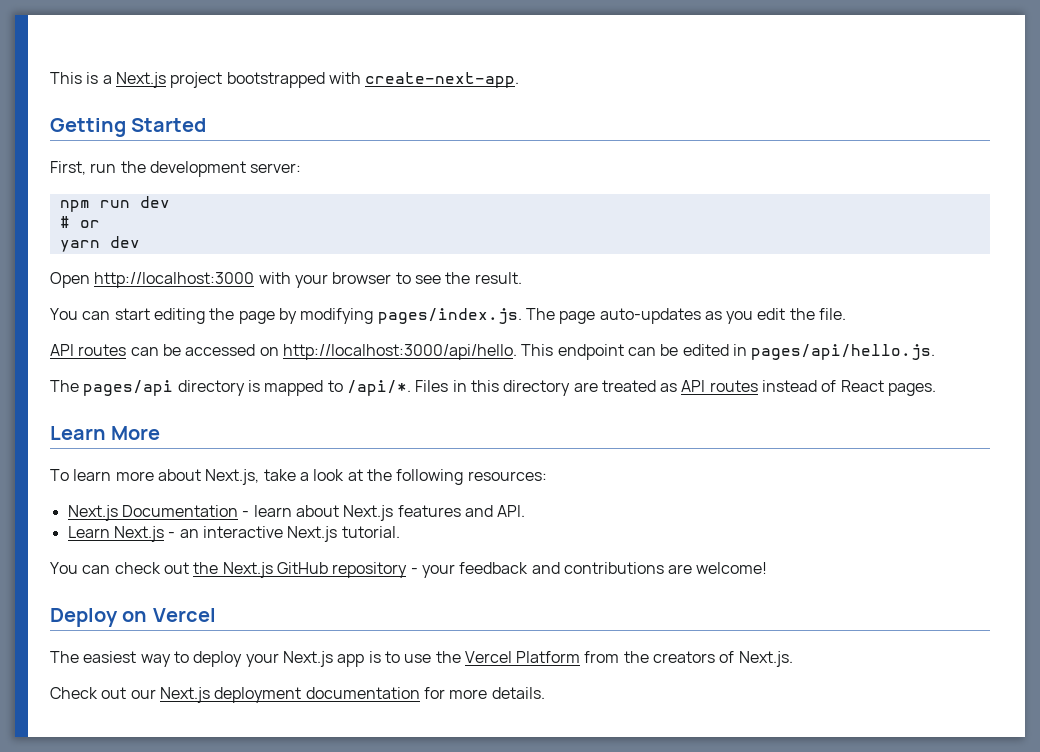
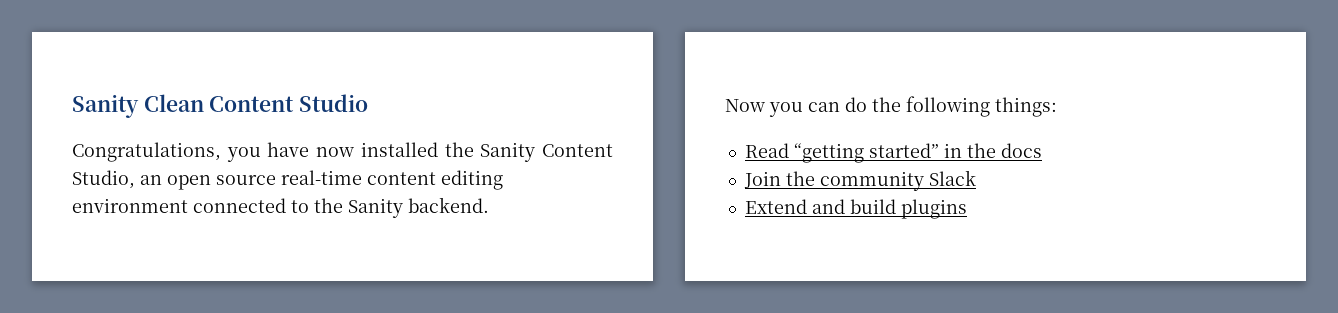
[50,72,520,88] [50,118,207,137] [50,161,302,177] [59,196,170,212] [59,216,100,228] [59,236,140,252] [50,272,522,288] [50,308,847,324] [50,344,936,360] [50,380,937,396] [50,426,161,440] [50,469,547,485] [67,505,526,521] [67,526,400,542] [50,562,768,578] [50,608,216,627] [50,651,793,667] [50,687,545,703] This is a Next.js project bootstrapped with create-next-app. // Getting Started // First, run the development server: // npm run dev // # or // yarn dev // Open http://localhost:3000 with your browser to see the result. // You can start editing the page by modifying pages/index.js. The page auto-updates as you edit the file. // API routes can be accessed on http://localhost:3000/api/hello. This endpoint can be edited in pages/api/hello.js. // The pages/api directory is mapped to /api/*. Files in this directory are treated as API routes instead of React pages. // Learn More // To learn more about Next.js, take a look at the following resources: // Next.js Documentation - learn about Next.js features and API. // Learn Next.js - an interactive Next.js tutorial. // You can check out the Next.js GitHub repository - your feedback and contributions are welcome! // Deploy on Vercel // The easiest way to deploy your Next.js app is to use the Vercel Platform from the creators of Next.js. // Check out our Next.js deployment documentation for more details. -> [72,94,369,118] [72,142,613,162] [72,170,503,190] [72,197,489,218] [725,96,1057,117] [744,143,1042,163] [743,170,976,191] [744,199,967,219] Sanity Clean Content Studio // Congratulations, you have now installed the Sanity Content Studio, an open source real-time content editing environment connected to the Sanity backend. // Now you can do the following things: // Read “getting started” in the docs // Join the community Slack // Extend and build plugins

